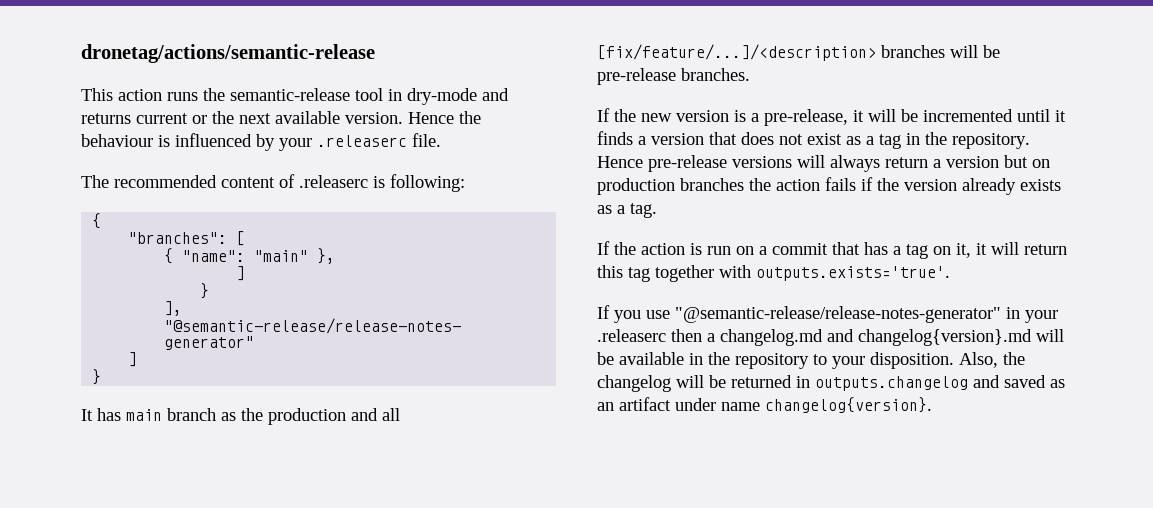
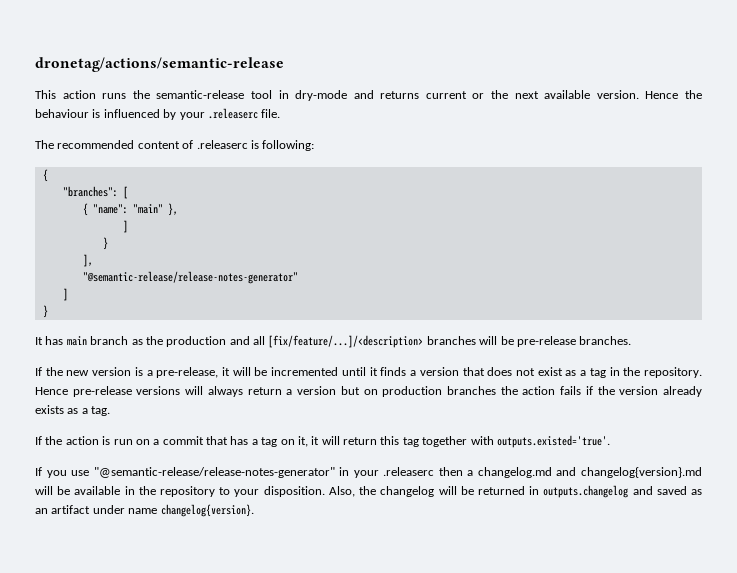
[756,266,950,281] outputs.exists='true'. -> [496,435,610,448] outputs.existed='true'.

